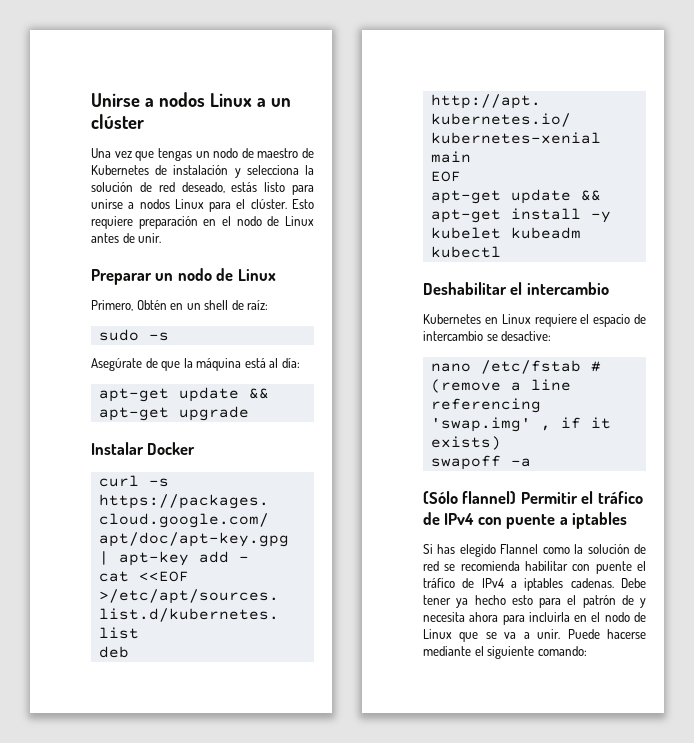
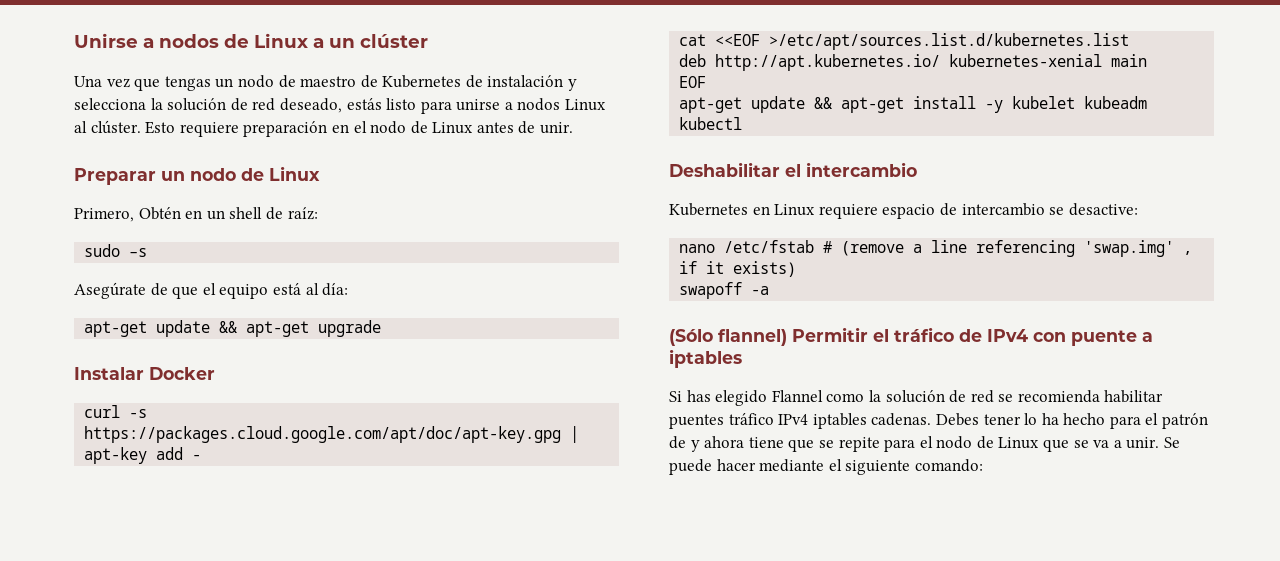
(205, 99) none -> [224,34,249,48] de
[209,199,246,212] para el -> [74,121,87,133] al
[183,358,242,371] la máquina -> [202,283,269,299] el equipo
[580,314,590,324] el -> (878, 211) none
[572,561,646,574] [423,578,646,591] [423,595,533,608] con puente el tráfico de IPv4 a iptables cadenas. Debe tener ya hecho esto -> [669,413,1106,429] puentes tráfico IPv4 iptables cadenas. Debes tener lo ha hecho
[423,612,588,625] necesita ahora para incluirla en -> [704,436,916,452] ahora tiene que se repite para
[567,629,646,639] Puede hacerse -> [1164,437,1181,448] [669,459,756,475] Se puede hacer

